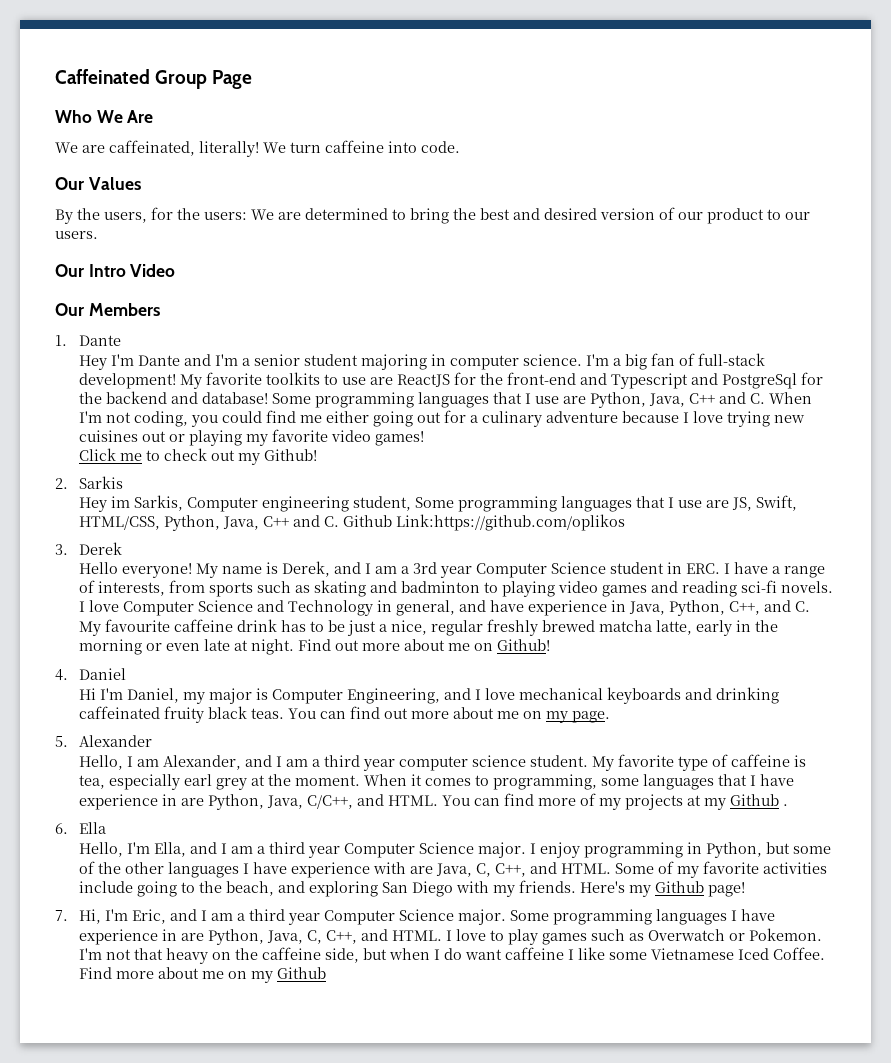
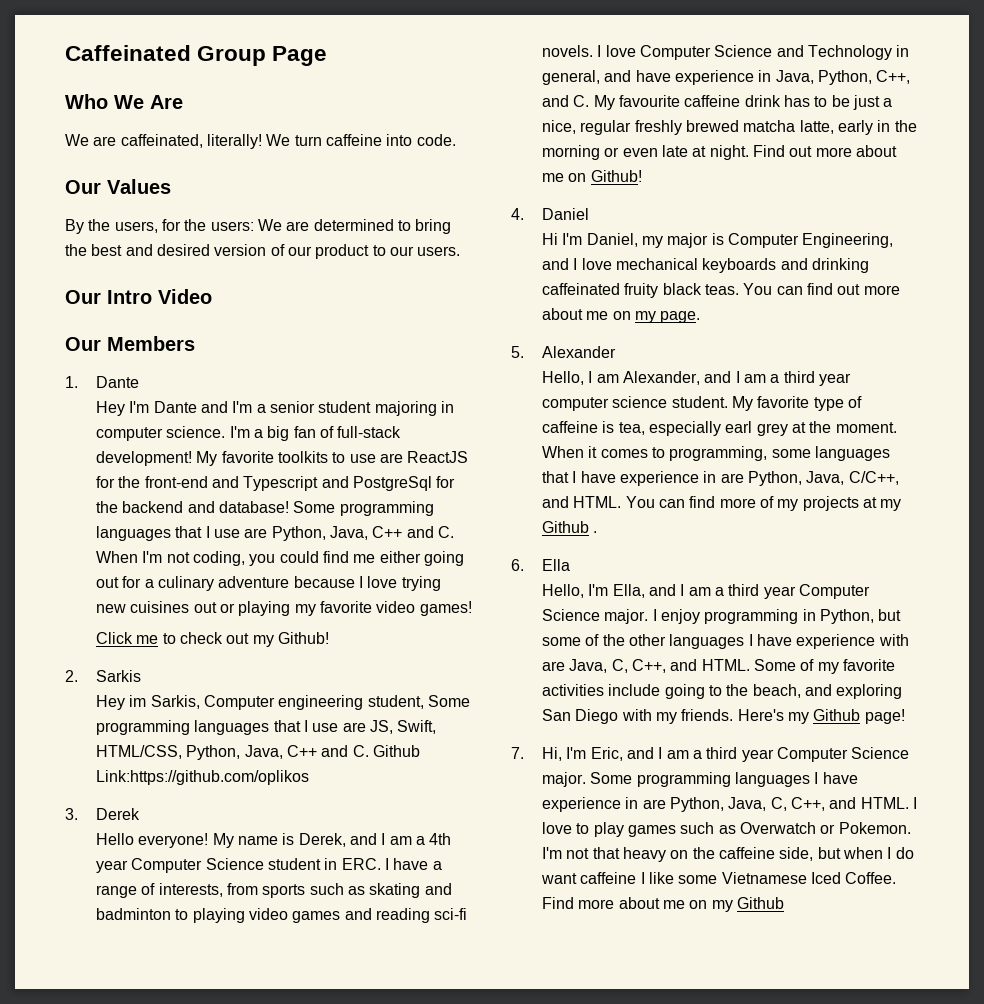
[413,562,438,574] 3rd -> [429,833,452,845] 4th

